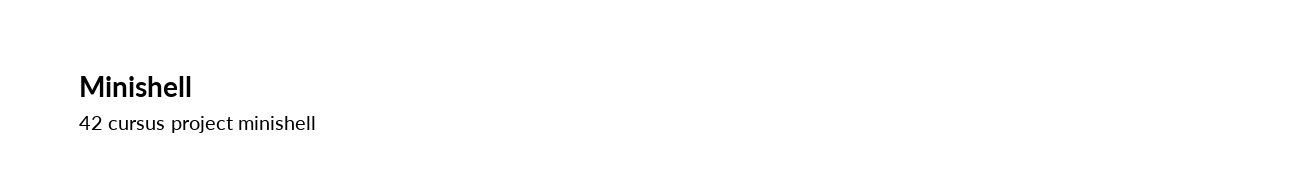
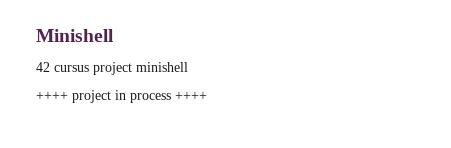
(316, 123) none -> [36,90,207,103] // ++++ project in process ++++

